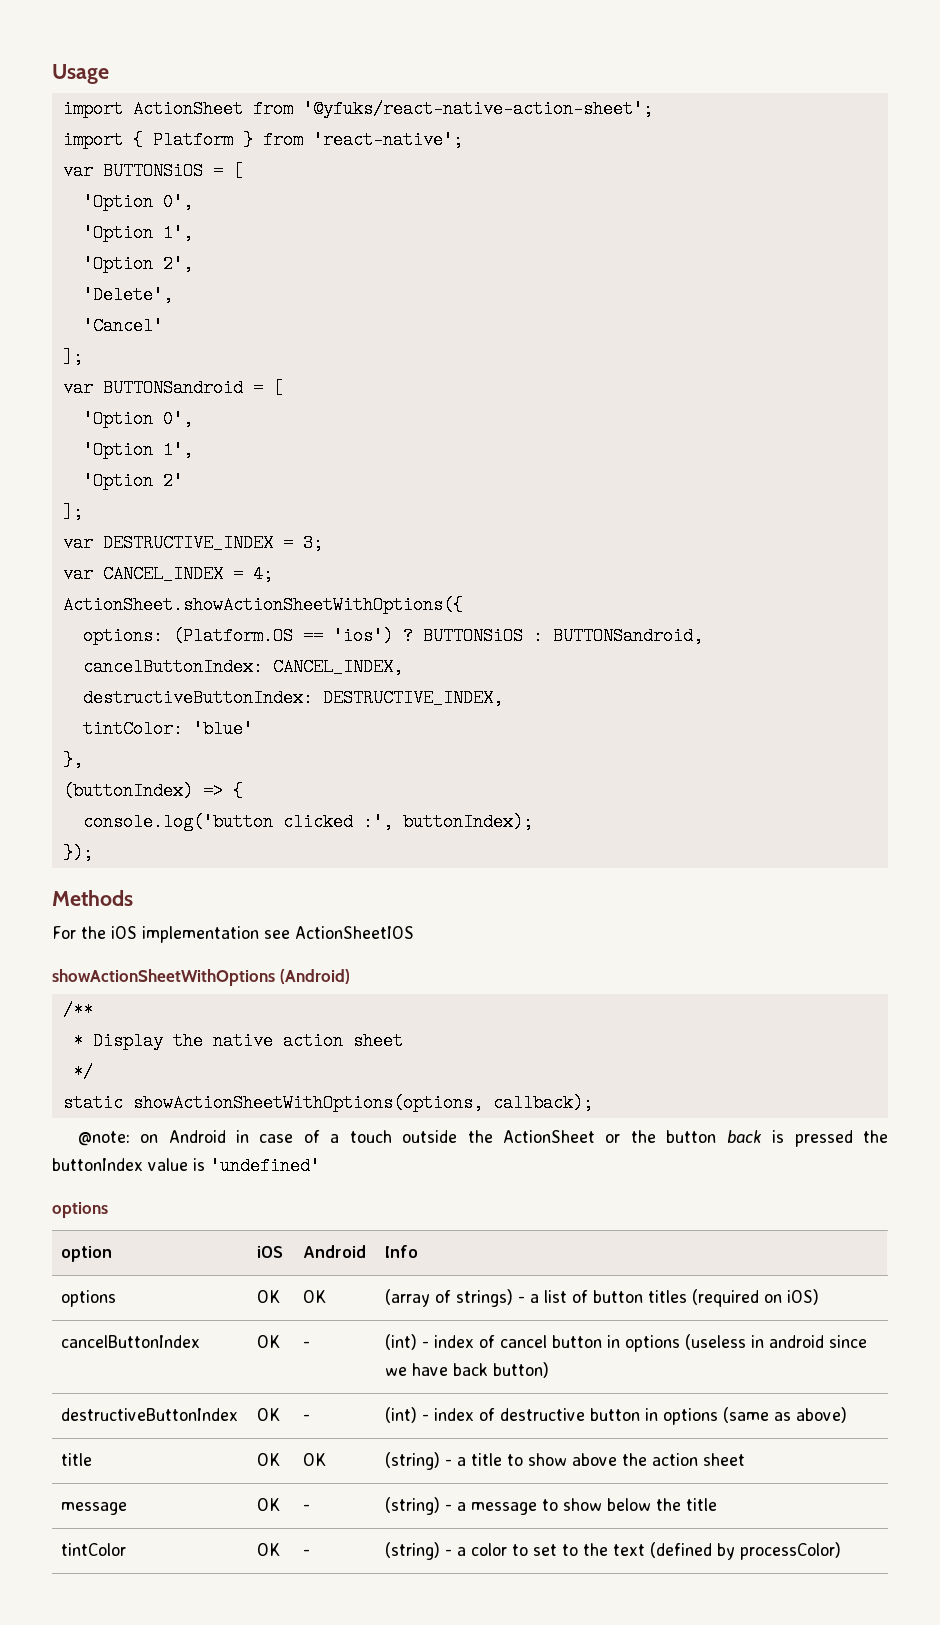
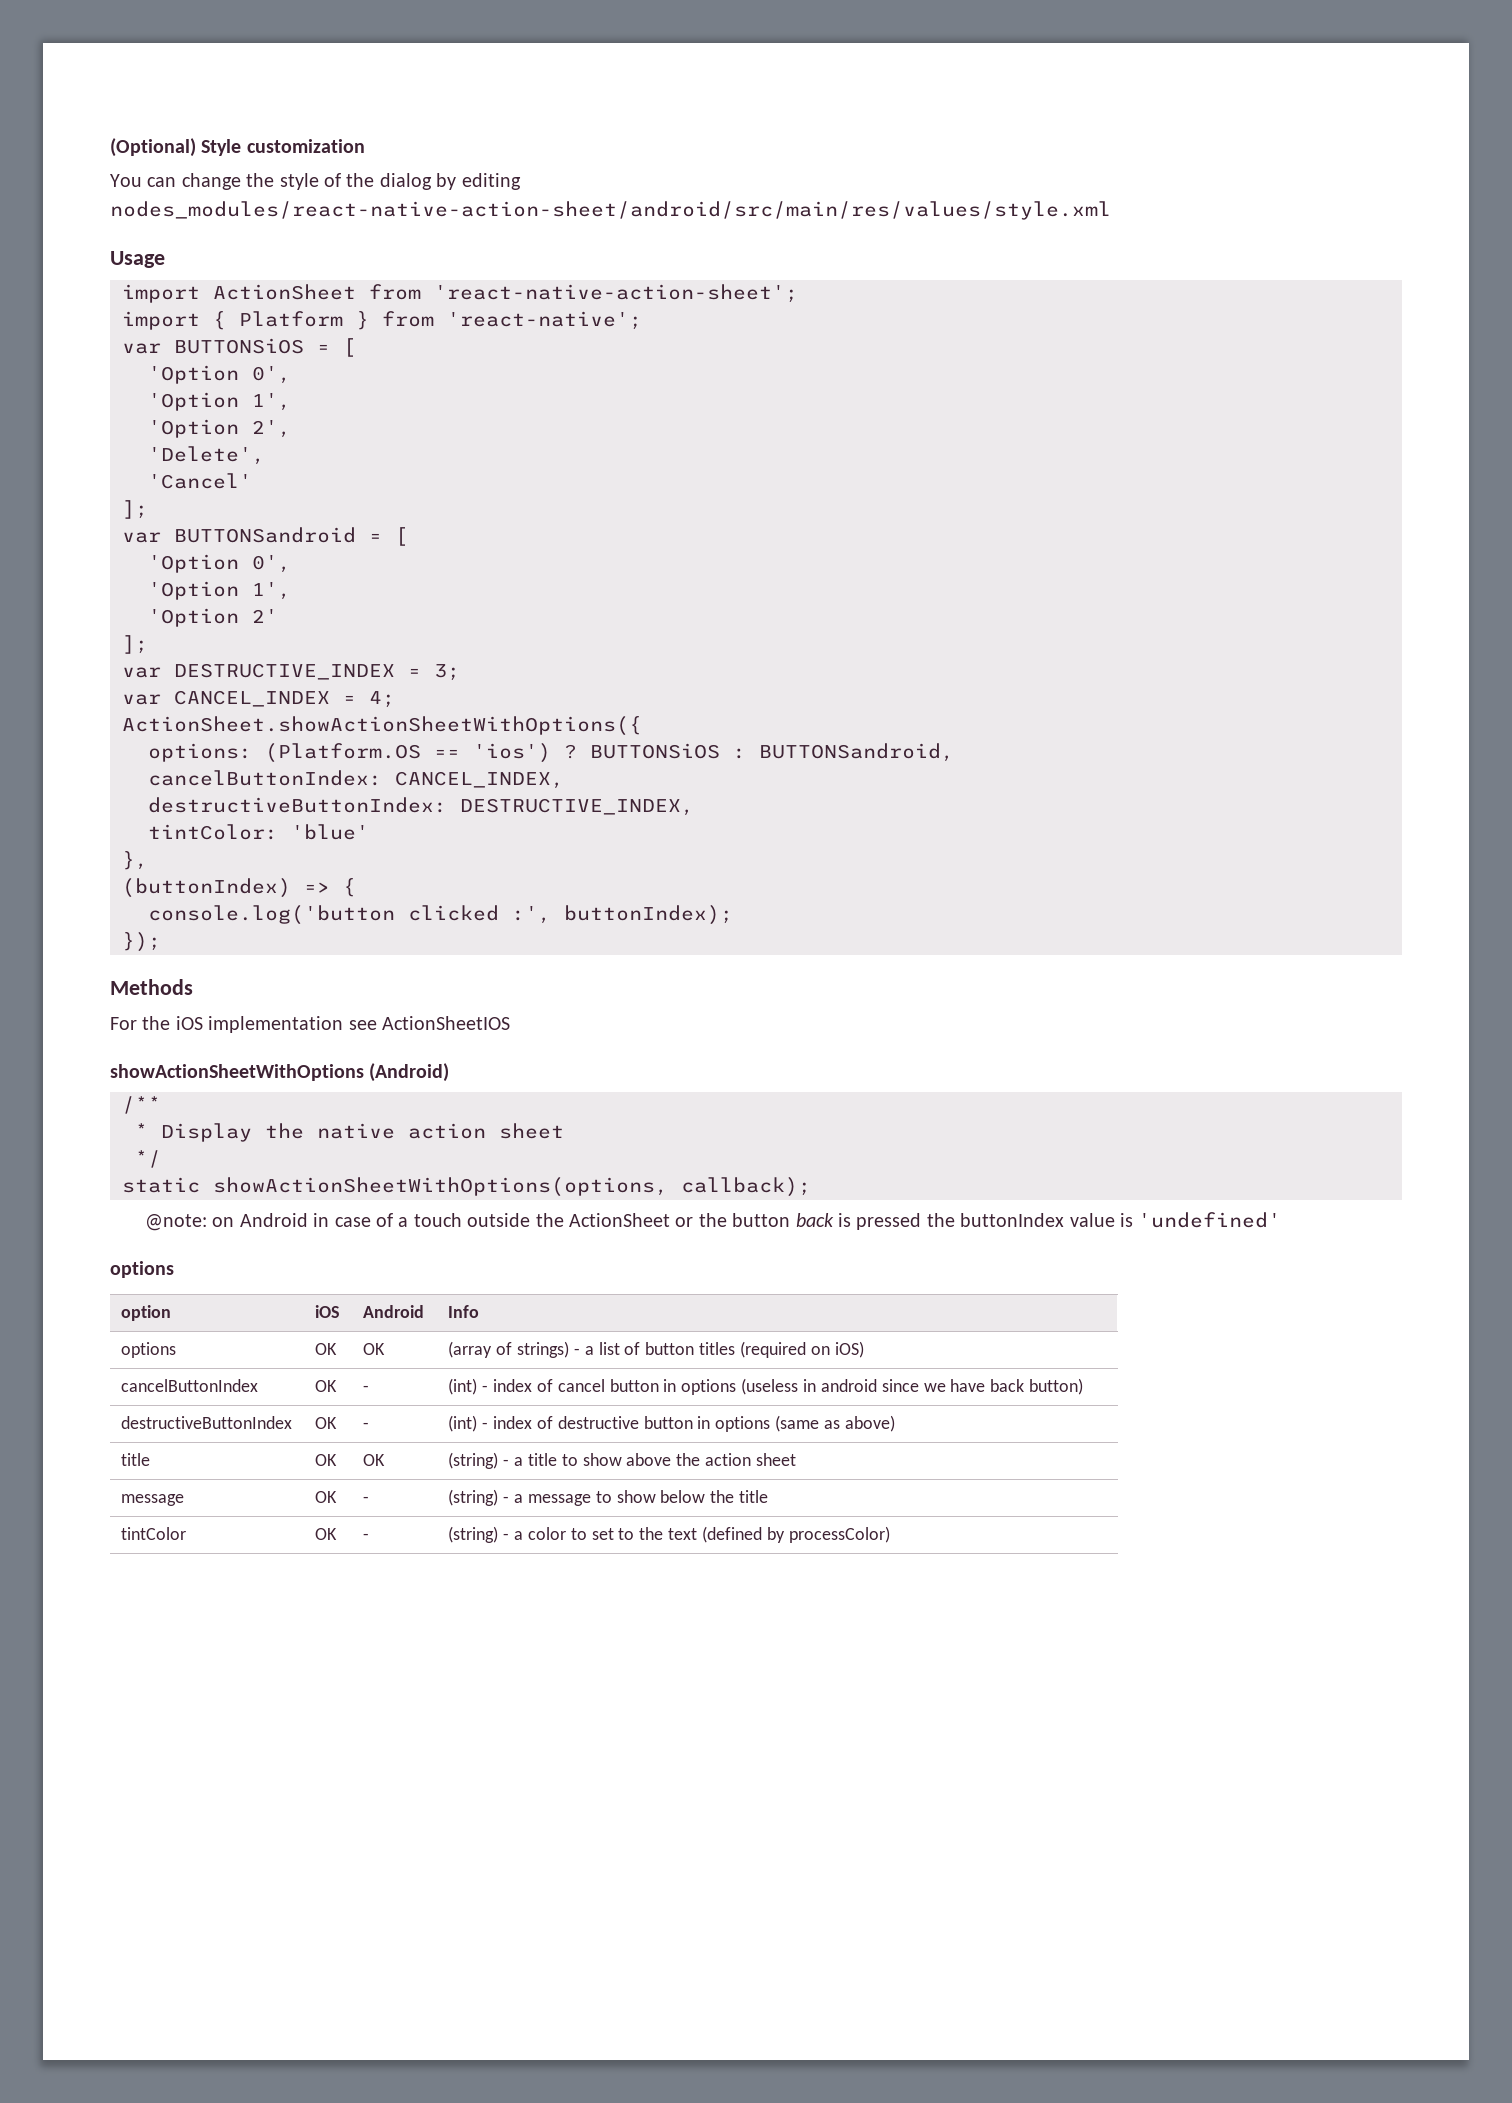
(52, 74) none -> [110,138,365,157] [110,173,521,190] [110,201,1111,220] (Optional) Style customization // You can change the style of the dialog by editing nodes_modules/react-native-action-sheet/android/src/main/res/values/style.xml //
[302,100,653,118] '@yfuks/react-native-action-sheet'; -> [434,284,798,303] 'react-native-action-sheet';

